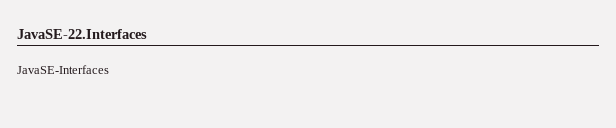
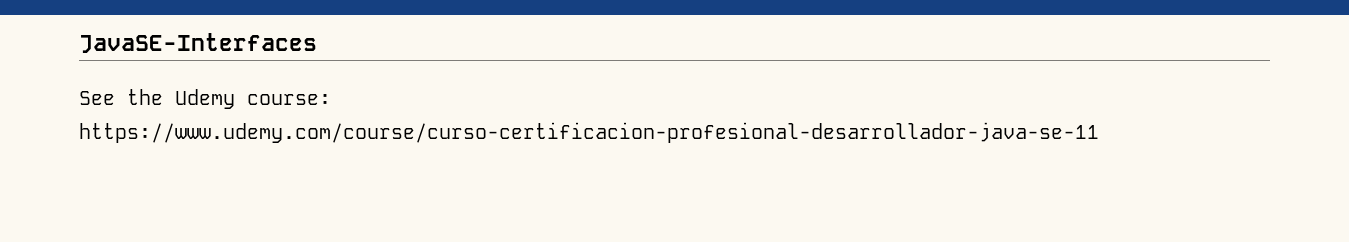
[17,29,147,39] [17,65,109,74] JavaSE-22.Interfaces // JavaSE-Interfaces -> [79,33,317,53] [79,89,331,109] [79,122,1099,143] JavaSE-Interfaces // See the Udemy course: https://www.udemy.com/course/curso-certificacion-profesional-desarrollador-java-se-11

